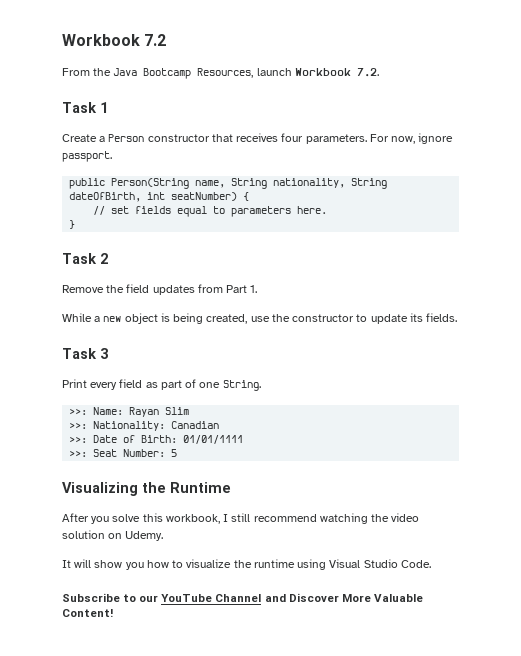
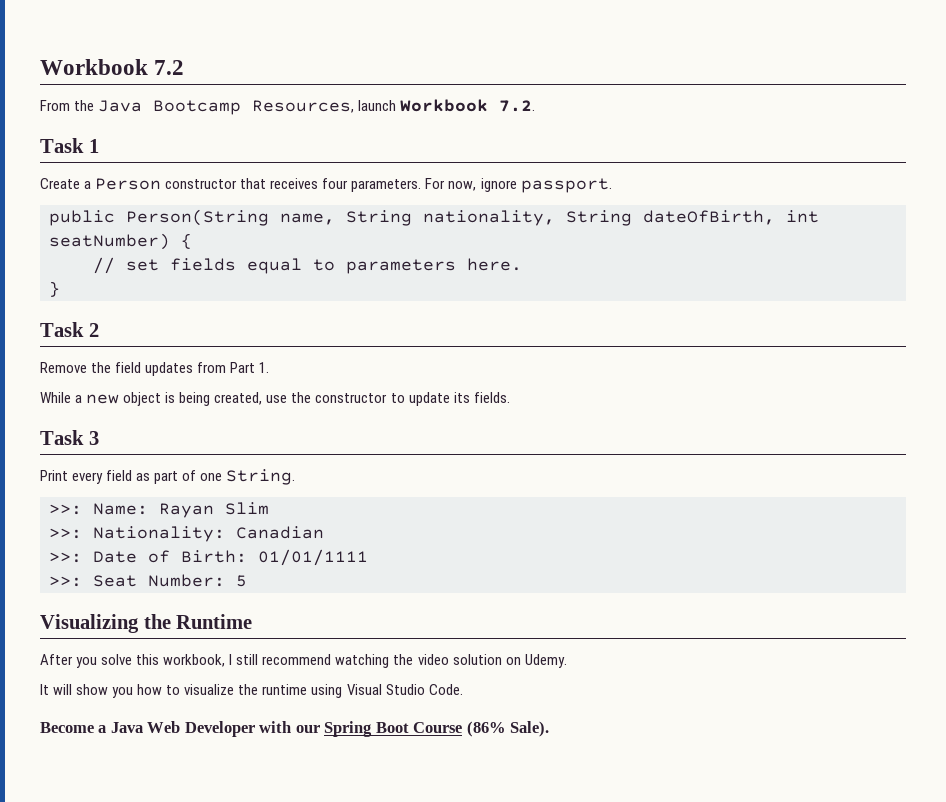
[62,593,423,602] [62,609,114,617] Subscribe to our YouTube Channel and Discover More Valuable Content! -> [40,721,550,737] Become a Java Web Developer with our Spring Boot Course (86% Sale).

